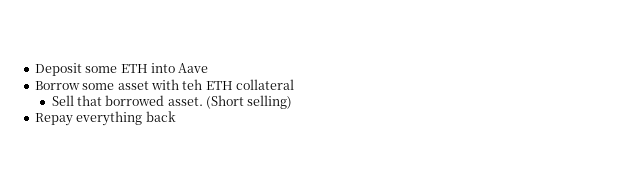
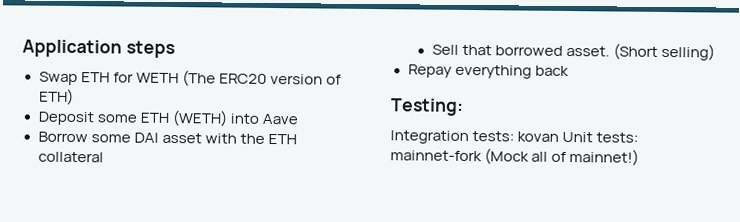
(34, 69) none -> [22,39,175,59] [38,70,342,87] [38,88,74,105] Application steps // Swap ETH for WETH (The ERC20 version of ETH) //
(148, 68) none -> [171,109,227,127] (WETH)
(115, 86) none -> [133,132,159,143] DAI
[182,79,203,90] teh -> [239,133,265,144] the
(176, 116) none -> [390,98,464,116] [390,130,639,145] [390,148,640,166] // Testing: // Integration tests: kovan Unit tests: mainnet-fork (Mock all of mainnet!)

